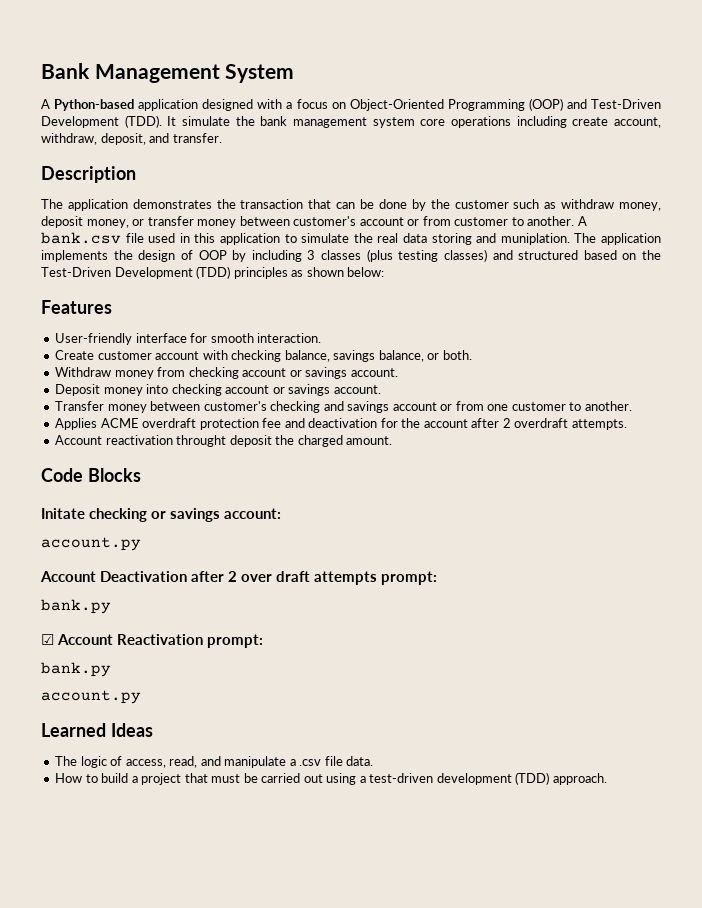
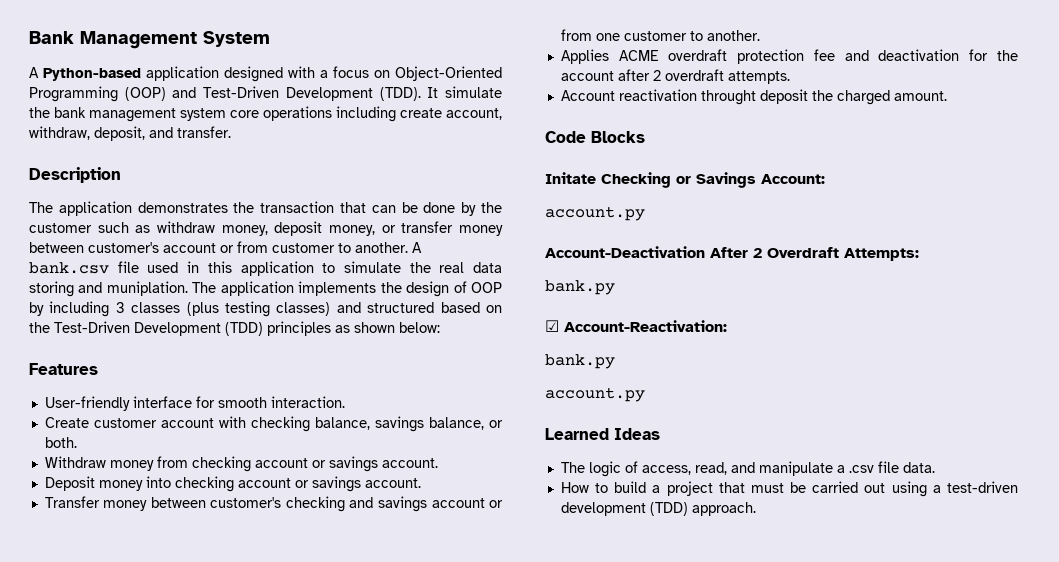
[89,508,282,522] [41,537,141,551] [40,571,438,585] checking or savings account: // account.py // Account Deactivation after 2 over draft attempts prompt: -> [601,172,825,188] [545,206,645,221] [545,246,919,261] Checking or Savings Account: // account.py // Account-Deactivation After 2 Overdraft Attempts:
[57,634,264,648] Account Reactivation prompt: -> [564,320,727,332] Account-Reactivation:

